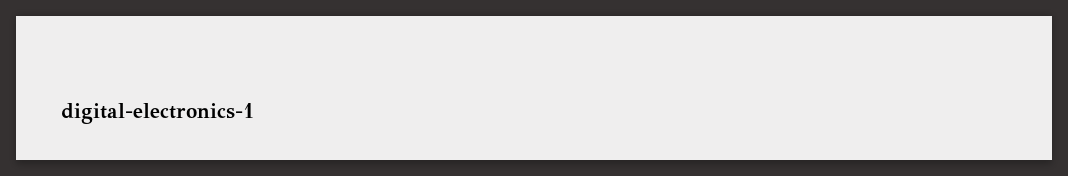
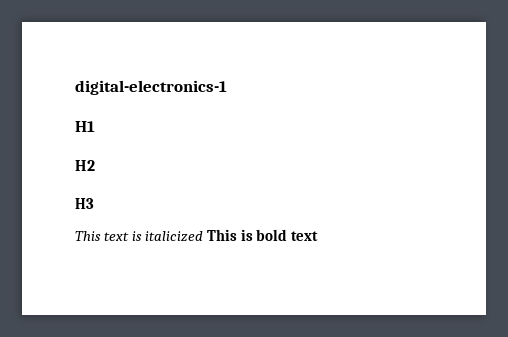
(254, 113) none -> [75,121,95,132] [75,160,95,171] [75,198,94,209] [75,229,319,242] // H1 // H2 // H3 // This text is italicized This is bold text

